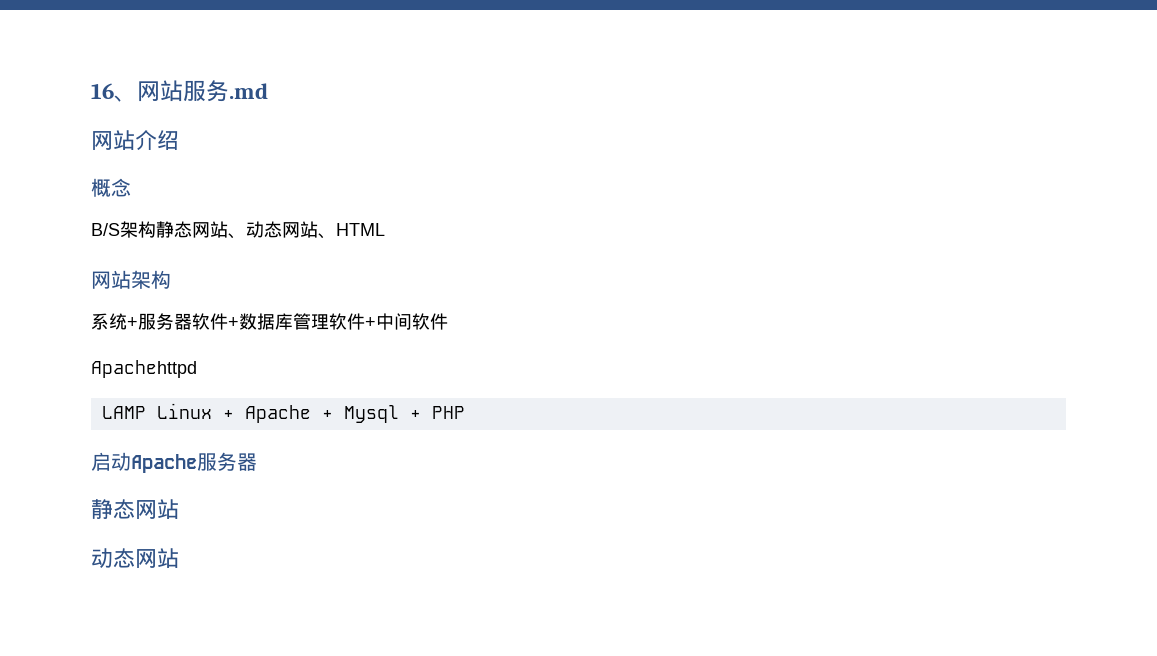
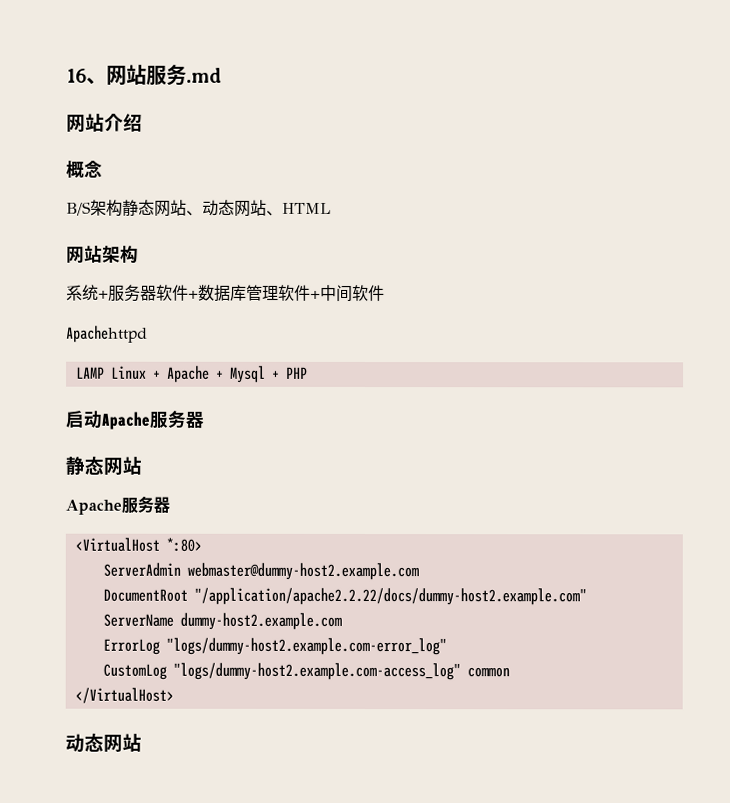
(179, 509) none -> [65,495,170,515] [74,537,202,552] [102,562,419,581] [102,587,587,606] [102,612,342,630] [102,637,447,656] [102,662,510,681] [74,687,174,704] // Apache服务器 // <VirtualHost *:80> // ServerAdmin webmaster@dummy-host2.example.com // DocumentRoot "/application/apache2.2.22/docs/dummy-host2.example.com" // ServerName dummy-host2.example.com // ErrorLog "logs/dummy-host2.example.com-error_log" // CustomLog "logs/dummy-host2.example.com-access_log" common // </VirtualHost>

